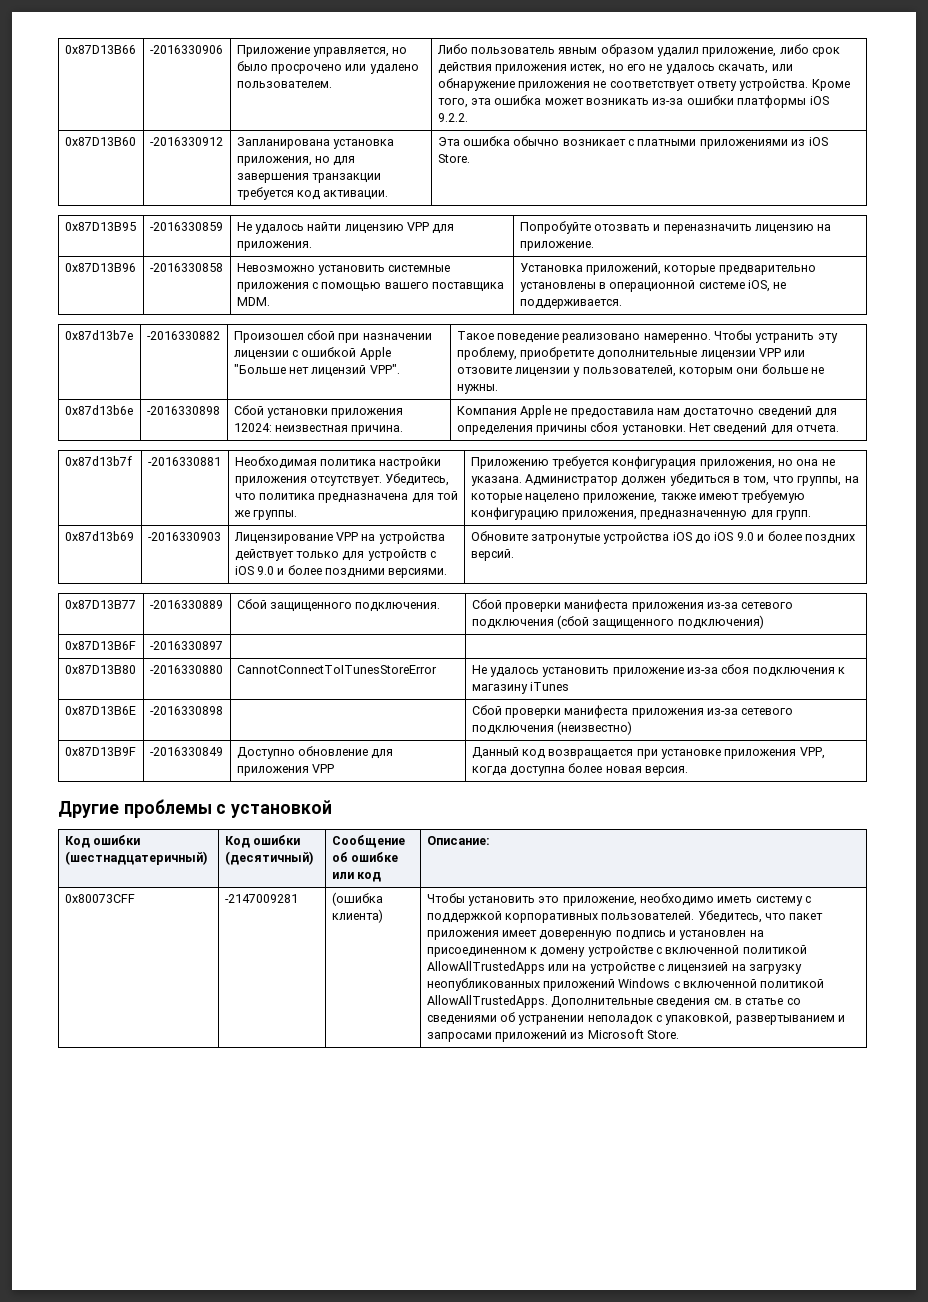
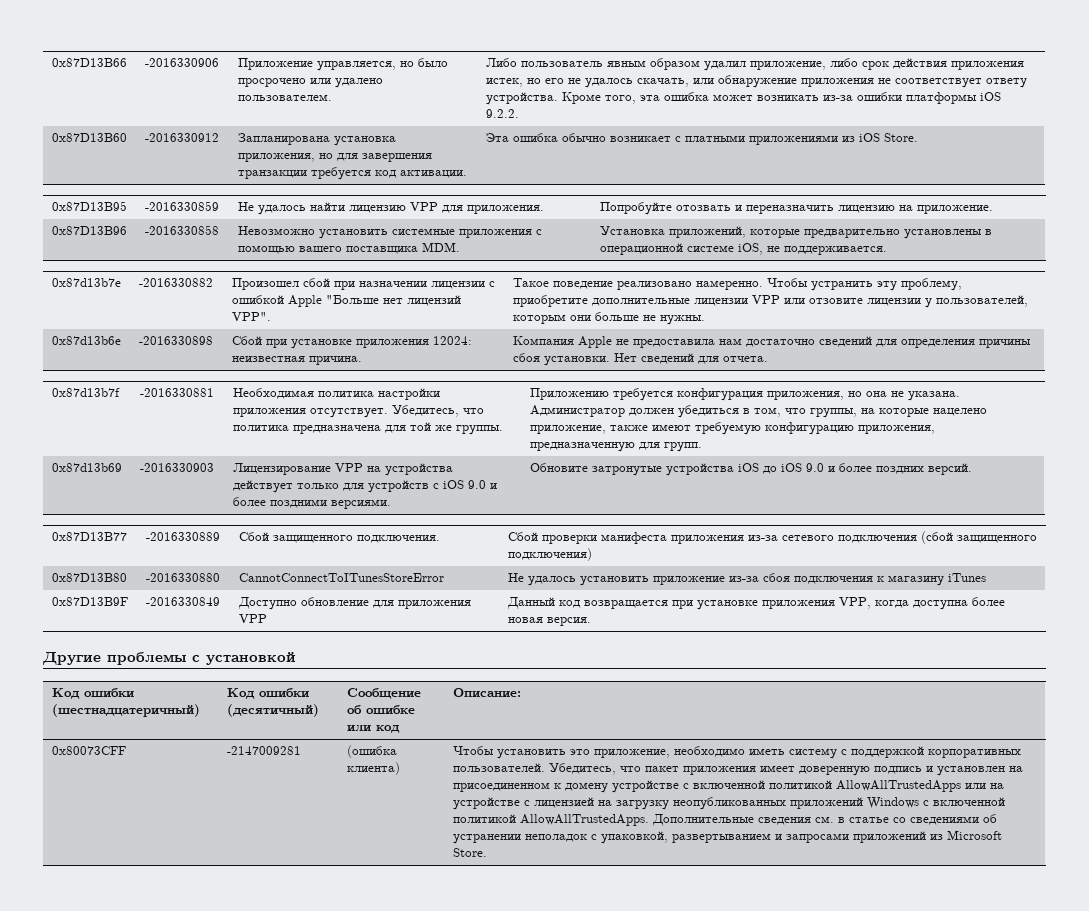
[266,408,328,418] установки -> [265,339,352,349] при установке
[64,641,136,650] [149,641,223,650] // 0x87D13B6F | -2016330897 | | -> (592, 554) none
[64,706,136,715] [149,706,223,715] [471,705,794,718] [471,721,632,735] // 0x87D13B6E | -2016330898 | | Сбой проверки манифеста приложения из-за сетевого подключения (неизвестно) -> (986, 577) none

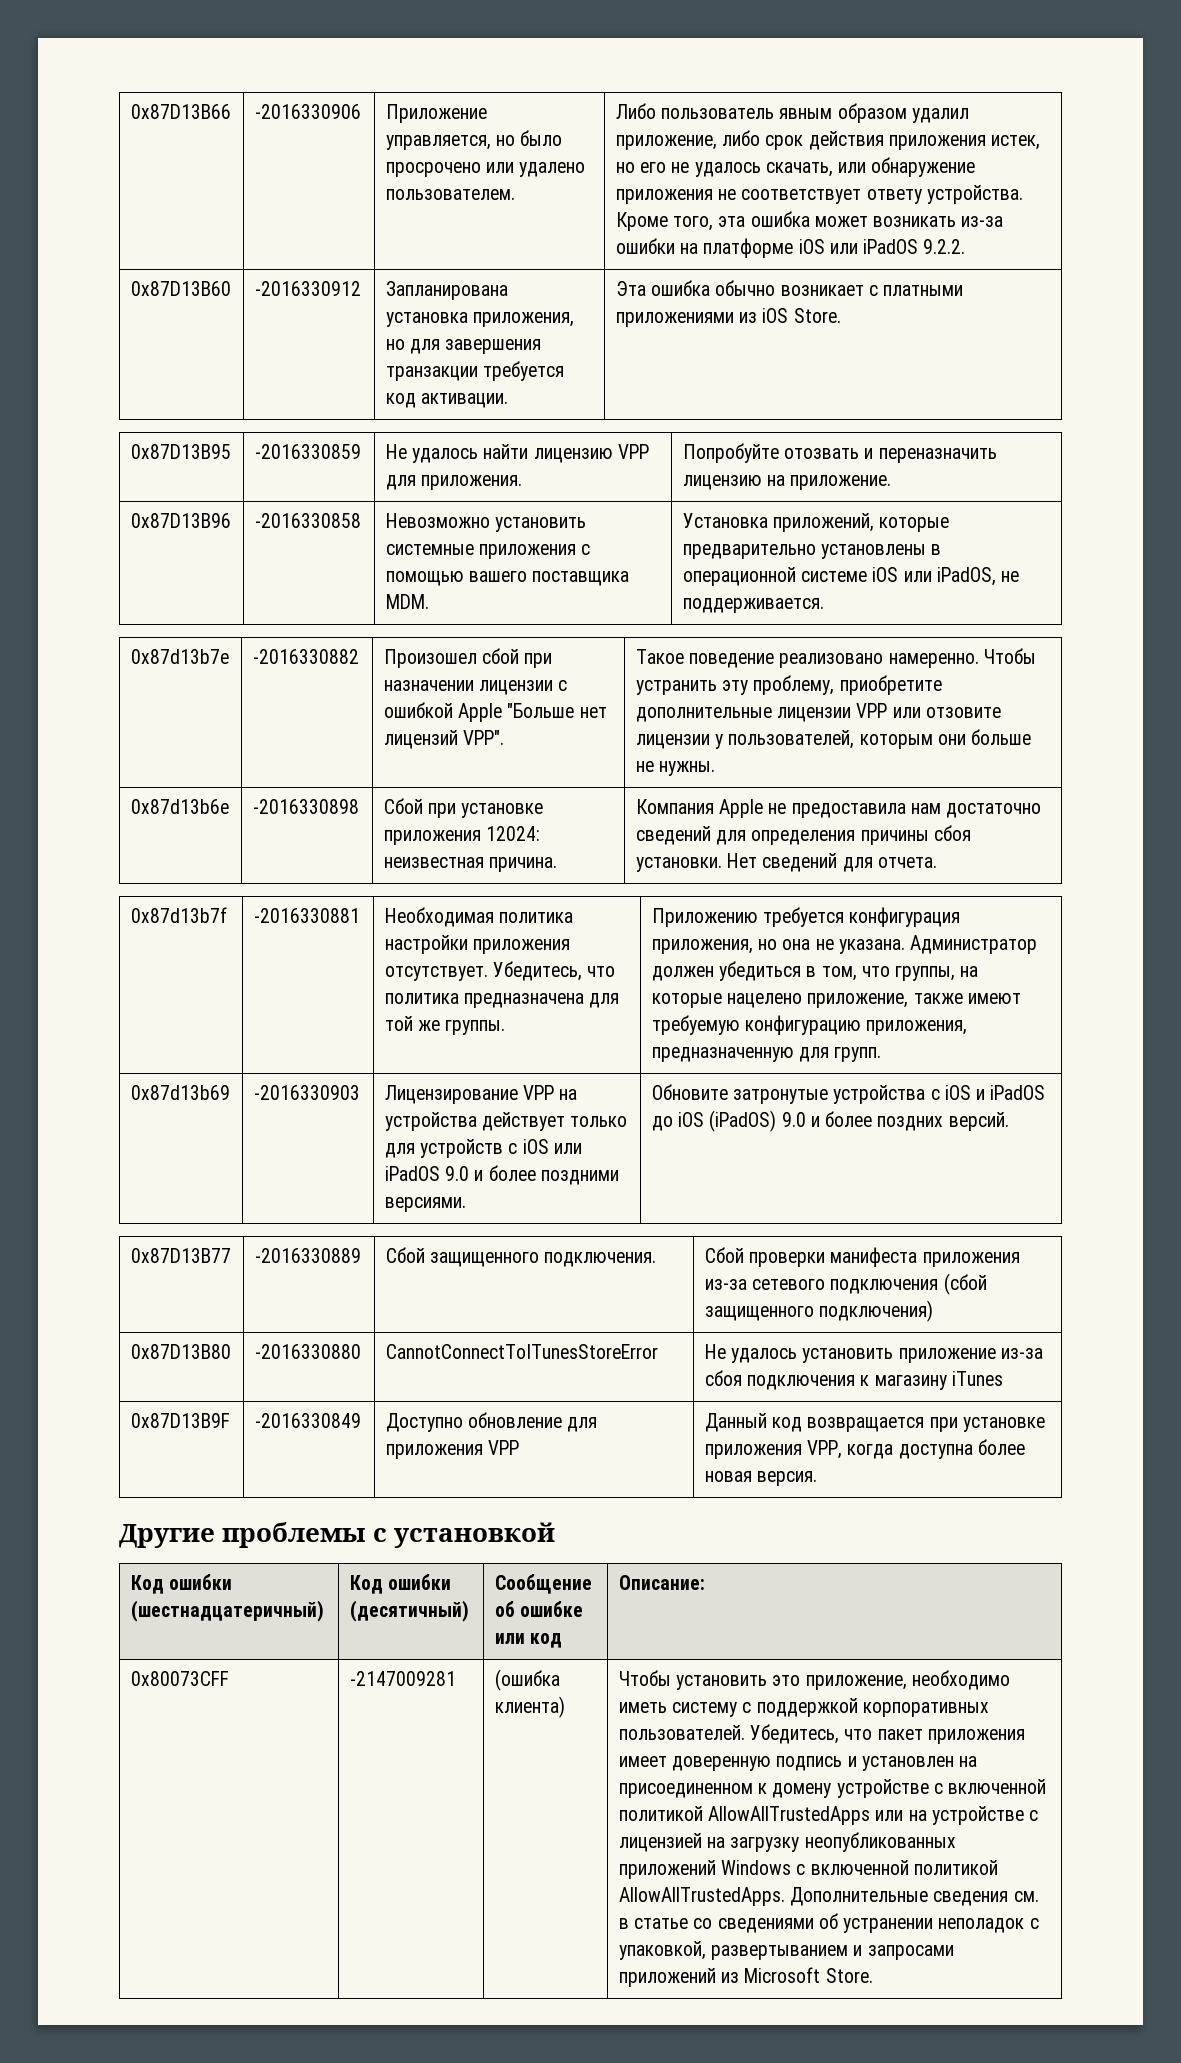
[905,92,1001,104] платформы iOS -> [680,238,919,258] на платформе iOS или iPadOS
[737,243,763,255] iOS, -> [872,567,996,586] iOS или iPadOS,
(464, 484) none -> [553,1143,582,1154] [384,1166,440,1181] или iPadOS
[737,463,759,472] iOS -> [930,1085,1046,1100] с iOS и iPadOS
(802, 467) none -> [709,1110,777,1132] (iPadOS)

